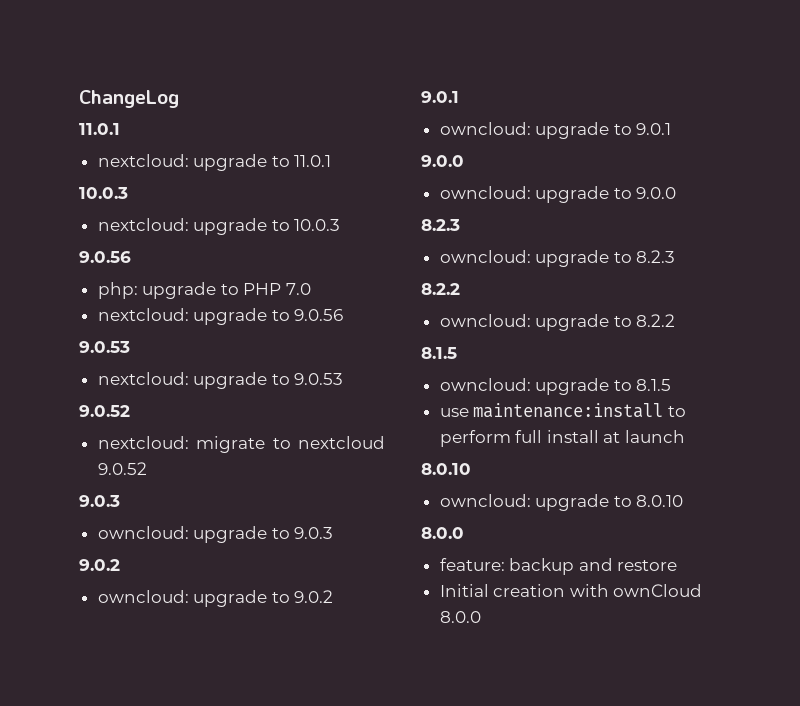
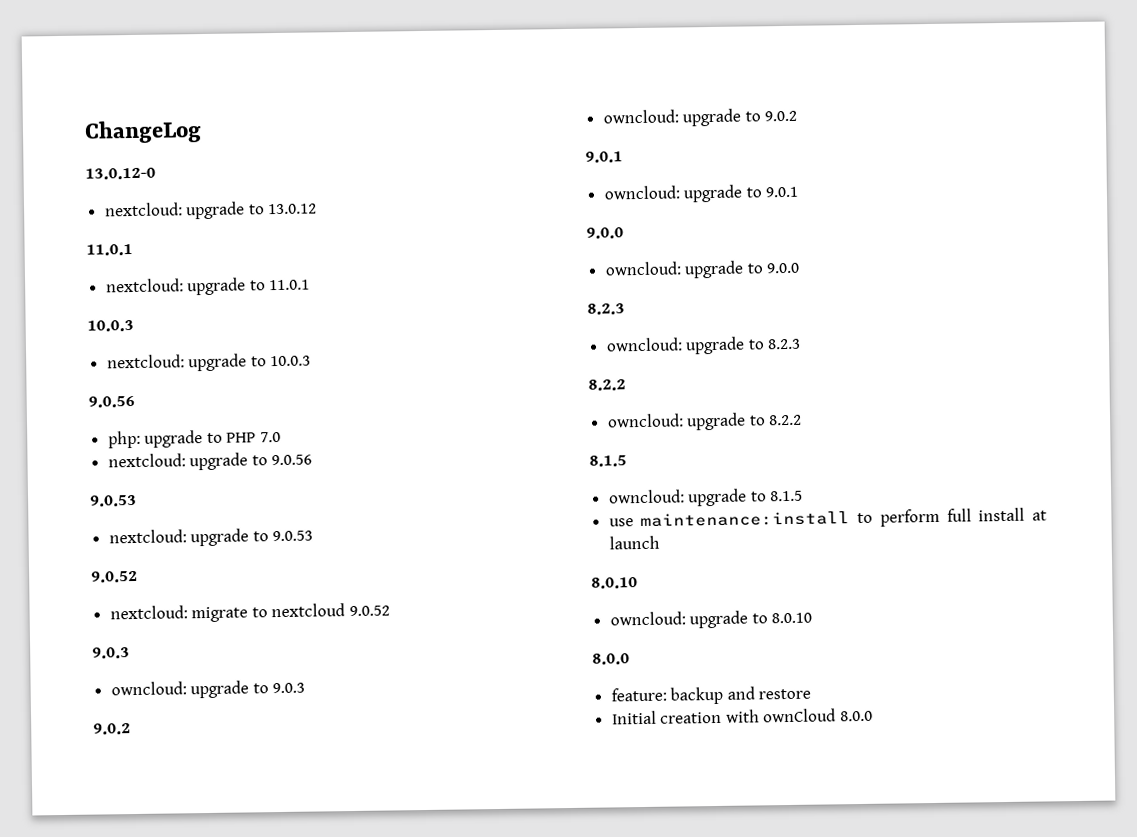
(179, 99) none -> [85,167,156,180] [103,201,318,220] // 13.0.12-0 // nextcloud: upgrade to 13.0.12

